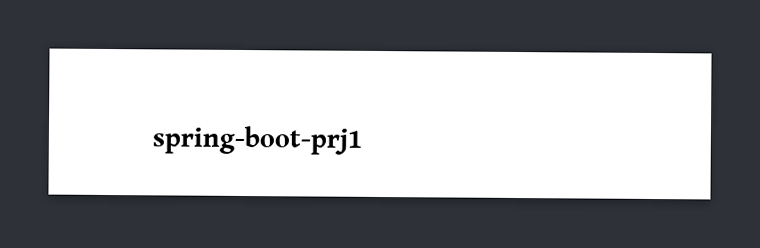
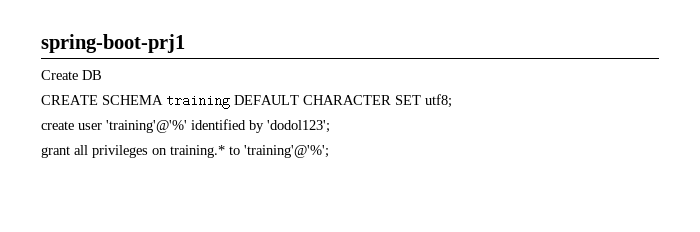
(363, 140) none -> [41,70,102,80] [41,94,452,109] [41,119,330,133] [41,145,329,158] // Create DB // CREATE SCHEMA training DEFAULT CHARACTER SET utf8; // create user 'training'@'%' identified by 'dodol123'; // grant all privileges on training.* to 'training'@'%';

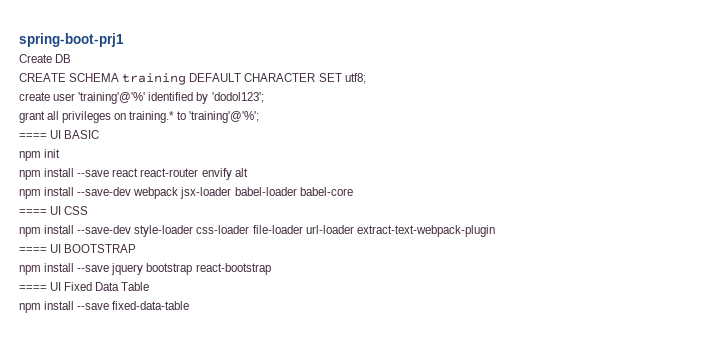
(329, 151) none -> [19,130,100,139] [19,149,61,161] [19,168,248,180] [19,187,353,199] [19,206,89,215] [19,225,495,237] [19,244,137,253] [19,263,271,275] [19,282,150,291] [19,301,190,313] // ==== UI BASIC // npm init // npm install --save react react-router envify alt // npm install --save-dev webpack jsx-loader babel-loader babel-core // ==== UI CSS // npm install --save-dev style-loader css-loader file-loader url-loader extract-text-webpack-plugin // ==== UI BOOTSTRAP // npm install --save jquery bootstrap react-bootstrap // ==== UI Fixed Data Table // npm install --save fixed-data-table

